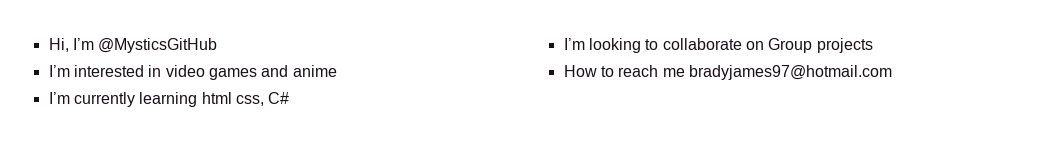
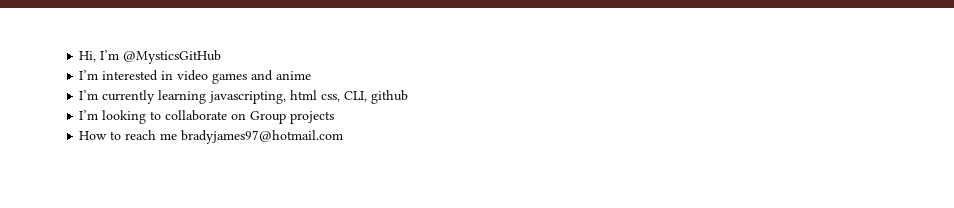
(198, 99) none -> [209,91,287,104] javascripting,
[268,92,290,104] C# -> [344,90,409,104] CLI, github

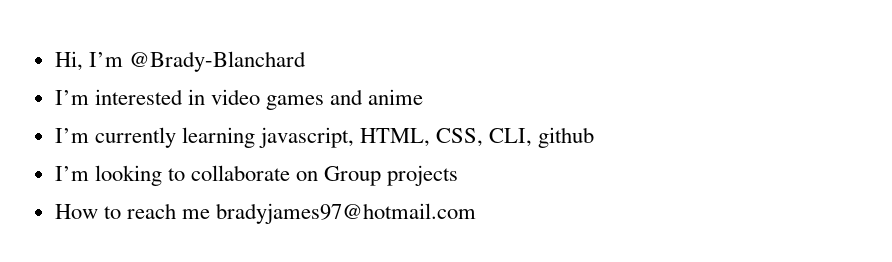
[123,50,222,64] @MysticsGitHub -> [128,51,306,72] @Brady-Blanchard
[209,90,341,104] javascripting, html css, -> [258,127,484,148] javascript, HTML, CSS,

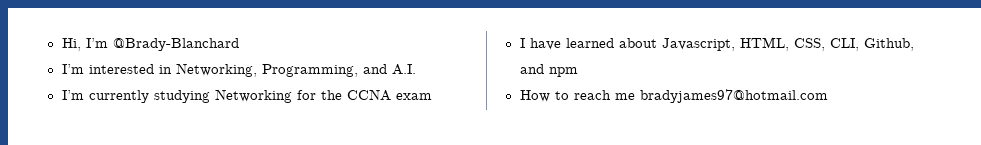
[210,89,424,110] [54,127,595,148] [54,165,459,186] video games and anime // I’m currently learning javascript, HTML, CSS, CLI, github // I’m looking to collaborate on Group projects -> [175,63,416,77] [61,89,432,103] [519,37,914,51] [519,64,578,77] Networking, Programming, and A.I. // I’m currently studying Networking for the CCNA exam // I have learned about Javascript, HTML, CSS, CLI, Github, and npm

